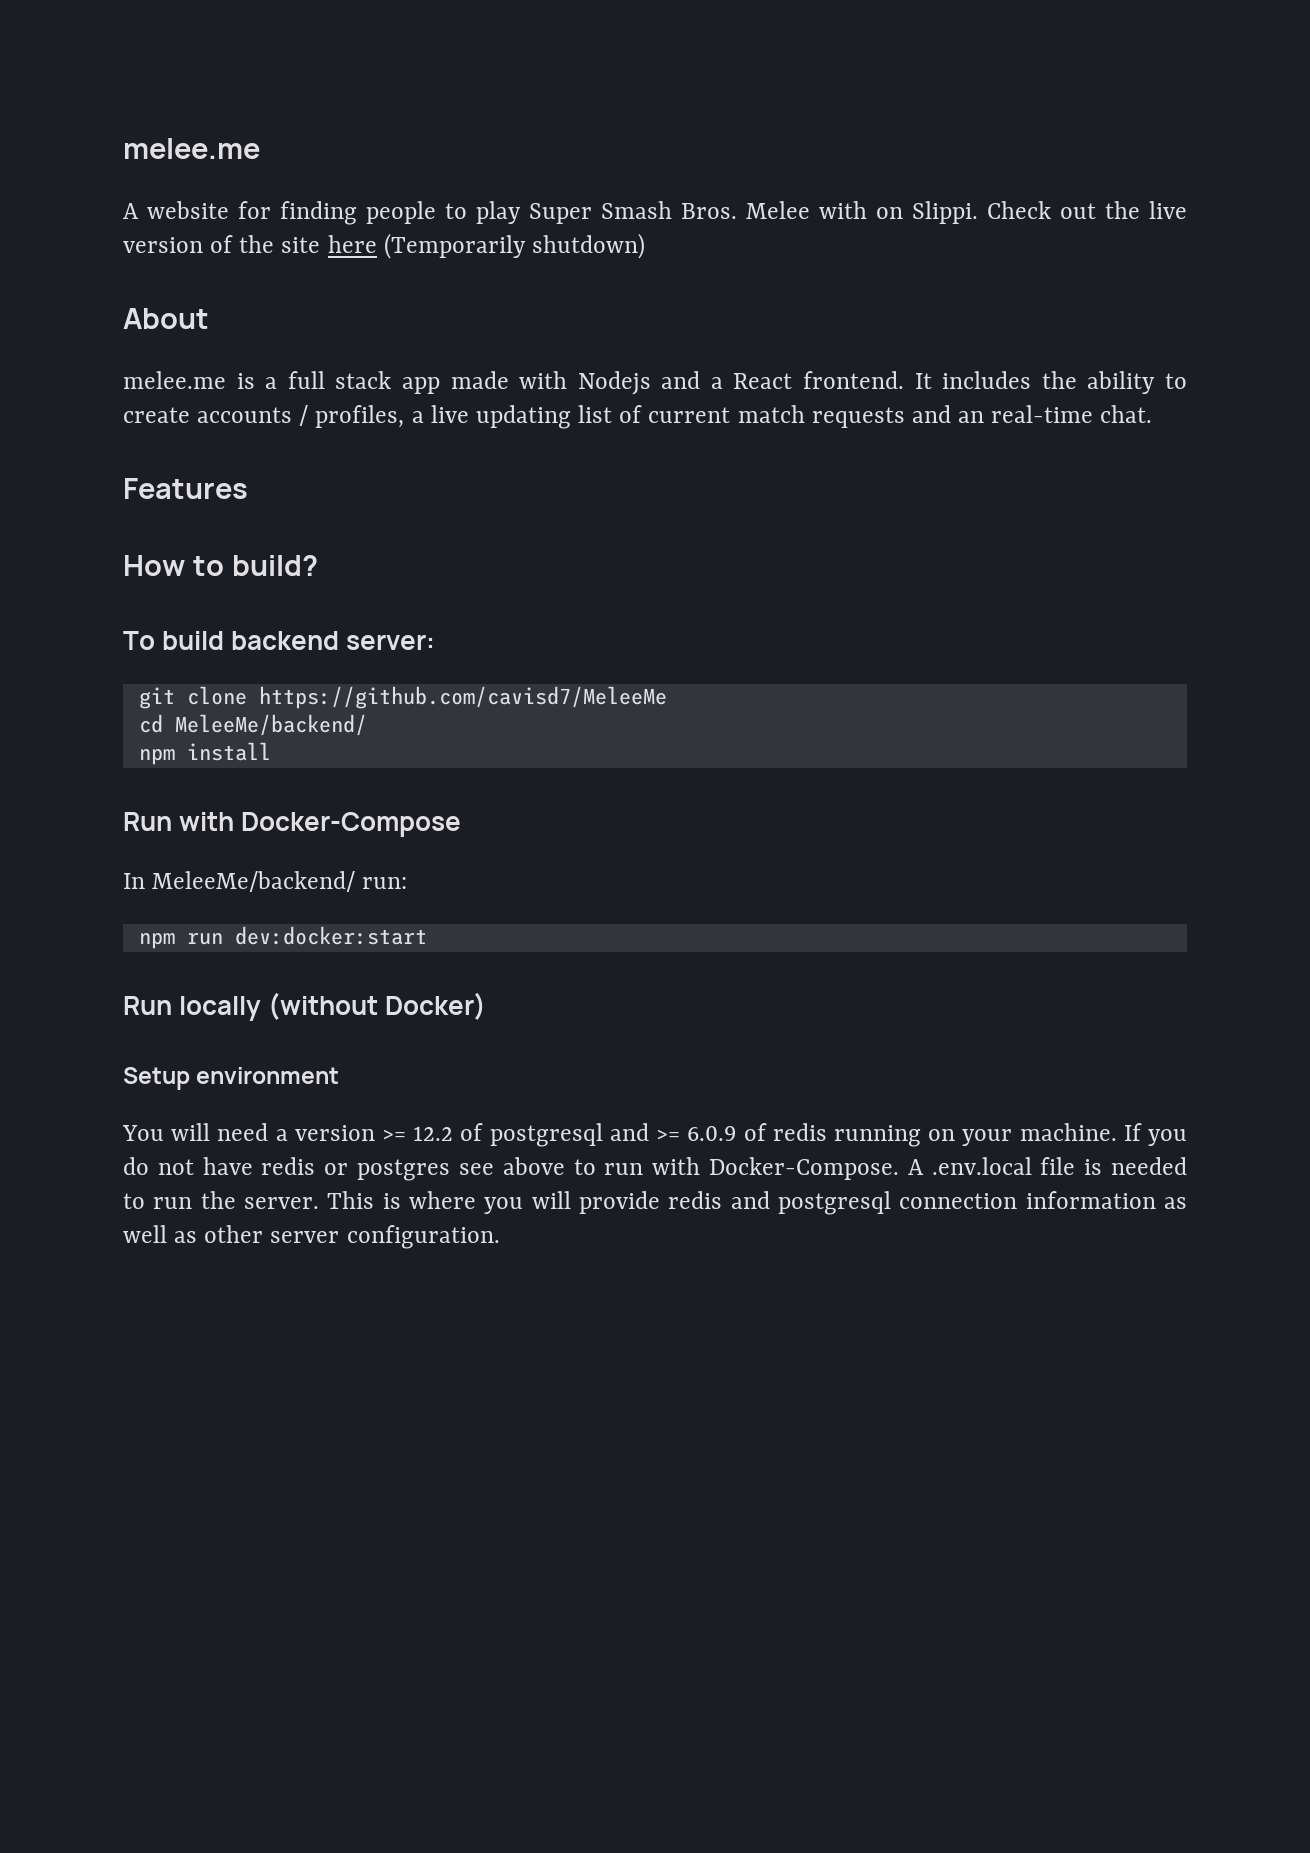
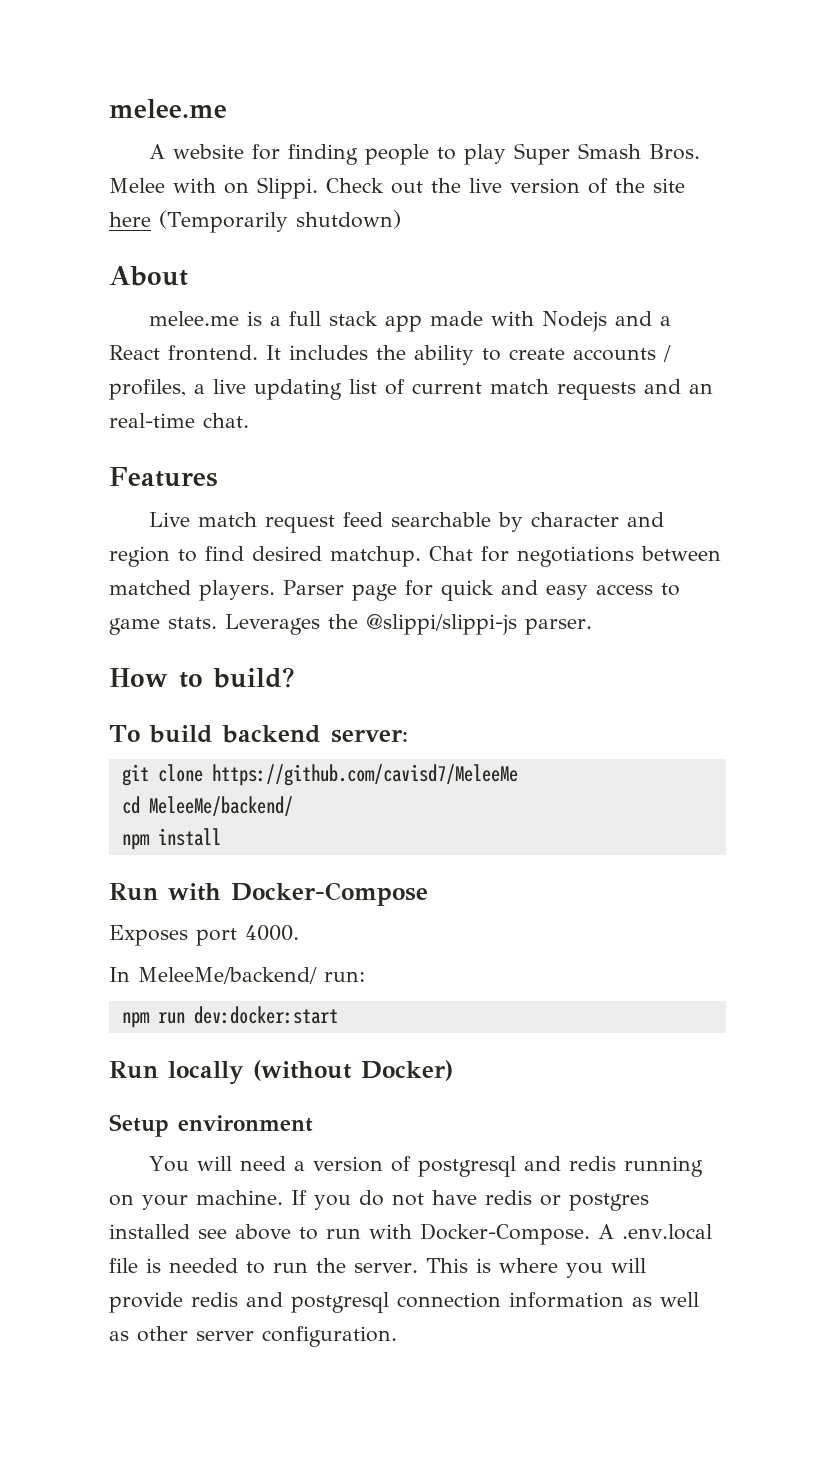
(248, 488) none -> [148,512,664,533] [109,546,721,567] [109,580,680,601] [109,614,592,635] // Live match request feed searchable by character and region to find desired matchup. Chat for negotiations between matched players. Parser page for quick and easy access to game stats. Leverages the @slippi/slippi-js parser.
(462, 824) none -> [109,925,299,946] // Exposes port 4000.
[382,1126,454,1141] >= 12.2 -> (383, 1164) none
[656,1123,767,1141] >= 6.0.9 of -> (561, 1163) none
(451, 1170) none -> [109,1224,190,1239] installed

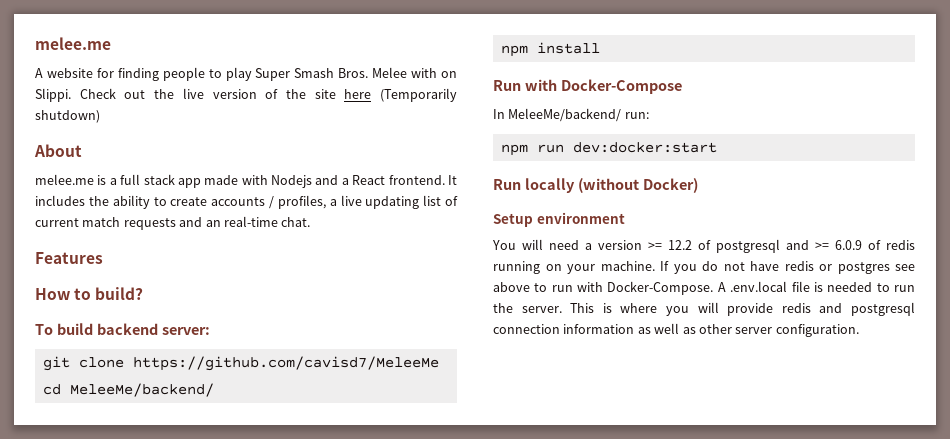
[148,512,664,533] [109,546,721,567] [109,580,680,601] [109,614,592,635] // Live match request feed searchable by character and region to find desired matchup. Chat for negotiations between matched players. Parser page for quick and easy access to game stats. Leverages the @slippi/slippi-js parser. -> (103, 258) none
[109,925,299,946] // Exposes port 4000. -> (682, 86) none
(383, 1164) none -> [648,240,692,250] >= 12.2
(561, 1163) none -> [815,240,881,250] >= 6.0.9 of
[109,1224,190,1239] installed -> (890, 268) none

